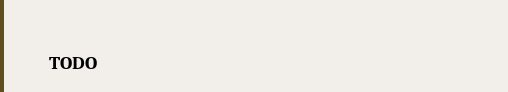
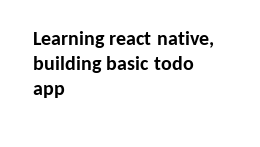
[49,57,97,69] TODO -> [33,31,214,48] [33,56,194,73] [33,85,65,98] Learning react native, building basic todo app

